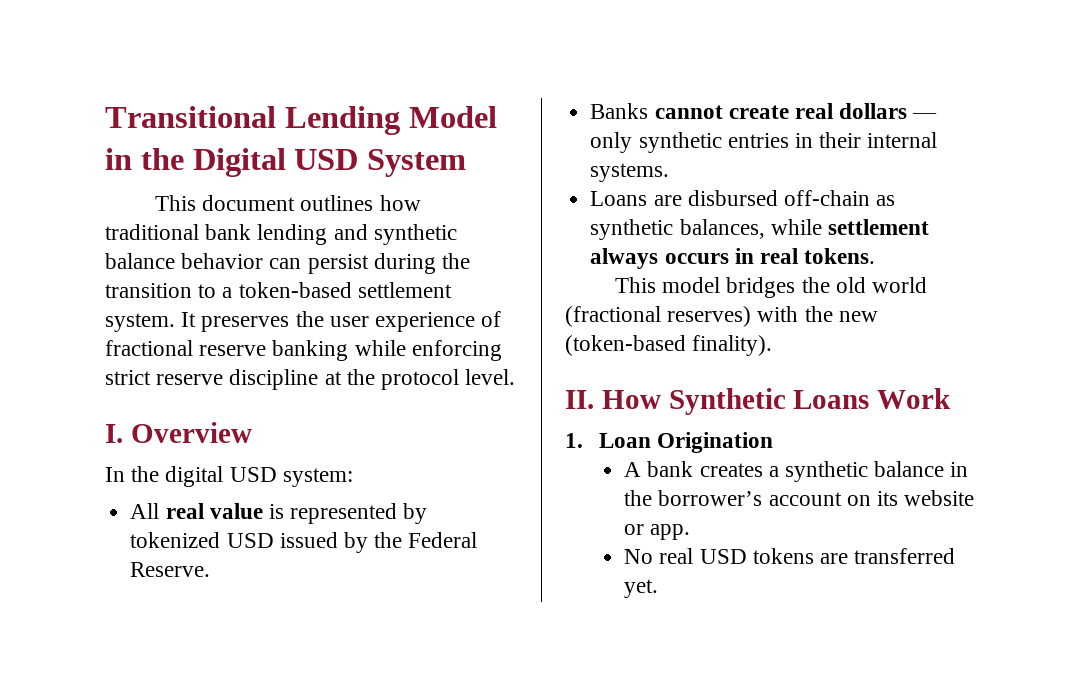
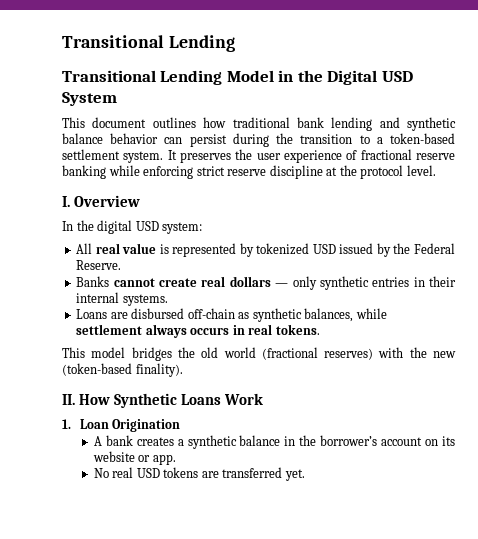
[105,106,400,135] Transitional Lending -> [62,35,235,52] [62,70,223,85] Transitional Lending // Transitional Lending

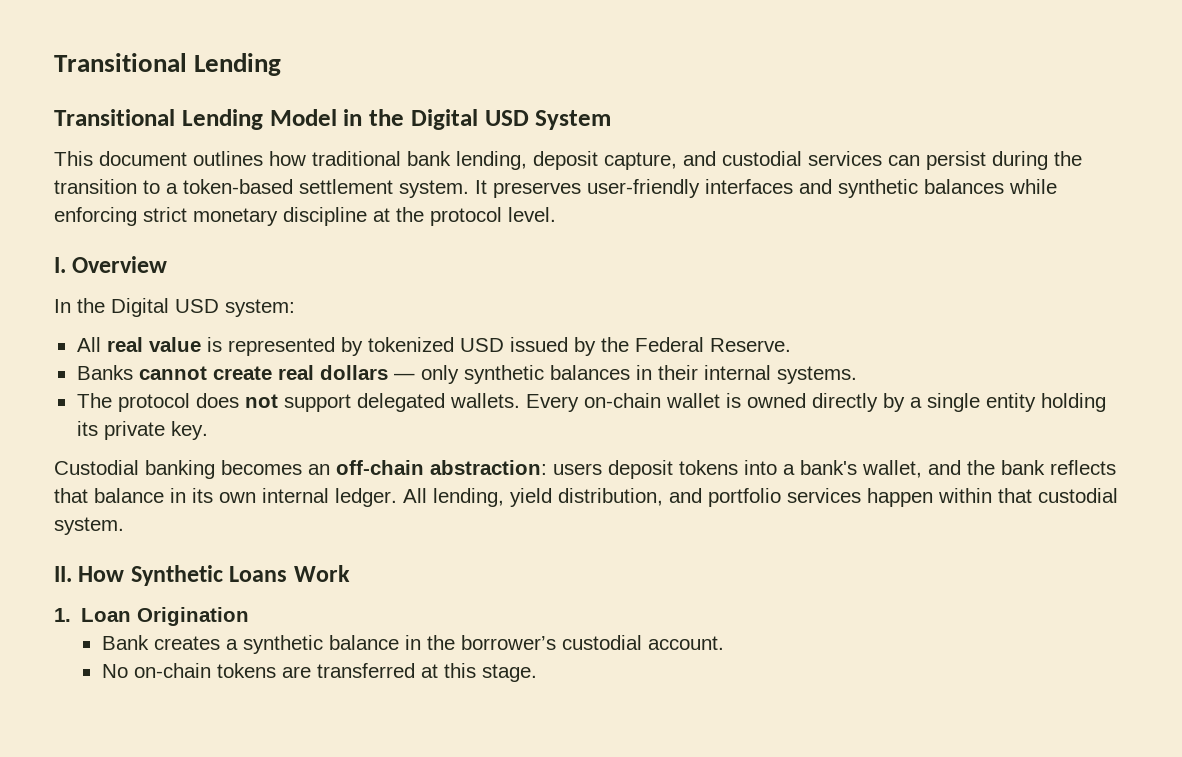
[331,117,456,131] [62,133,159,144] lending and synthetic balance behavior -> [456,151,882,170] lending, deposit capture, and custodial services
[235,149,455,163] [62,165,106,179] the user experience of fractional reserve banking -> [587,179,1004,198] user-friendly interfaces and synthetic balances
[227,169,267,176] reserve -> [193,208,278,226] monetary
[97,220,133,234] digital -> [111,298,169,317] Digital
[372,277,410,287] entries -> [549,365,630,380] balances
[76,308,387,322] [76,324,320,338] [62,347,457,361] [62,363,183,377] Loans are disbursed off-chain as synthetic balances, while settlement always occurs in real tokens. // This model bridges the old world (fractional reserves) with the new (token-based finality). -> [76,393,1106,412] [76,421,208,440] [54,460,1116,479] [54,488,1118,507] [54,517,124,535] The protocol does not support delegated wallets. Every on-chain wallet is owned directly by a single entity holding its private key. // Custodial banking becomes an off-chain abstraction: users deposit tokens into a bank's wallet, and the bank reflects that balance in its own internal ledger. All lending, yield distribution, and portfolio services happen within that custodial system.
[93,435,133,446] A bank -> [101,635,149,650] Bank
[381,436,455,446] [92,451,176,465] account on its website or app. -> [561,635,724,650] custodial account.
[112,467,160,478] real USD -> [133,663,211,678] on-chain
[284,469,305,481] yet. -> [420,663,537,682] at this stage.

